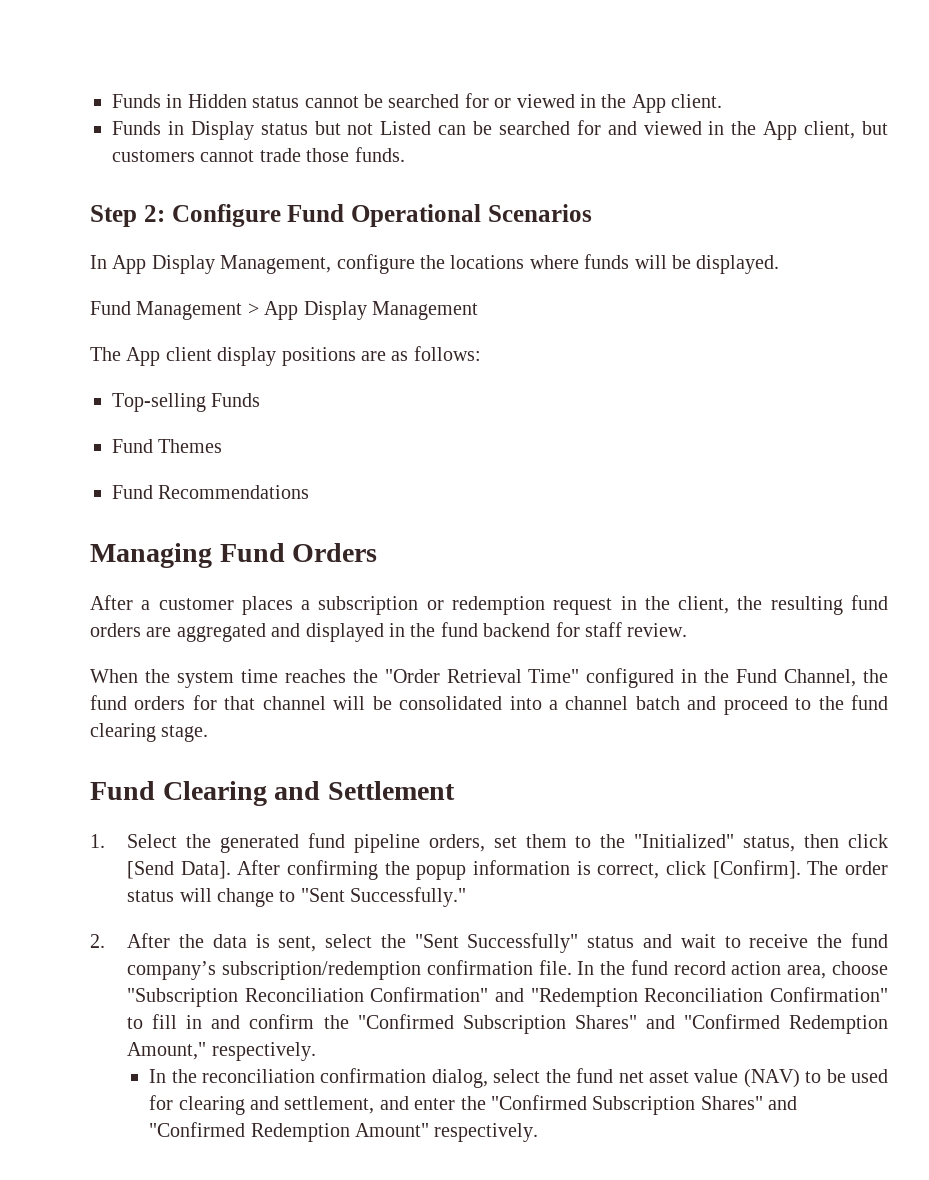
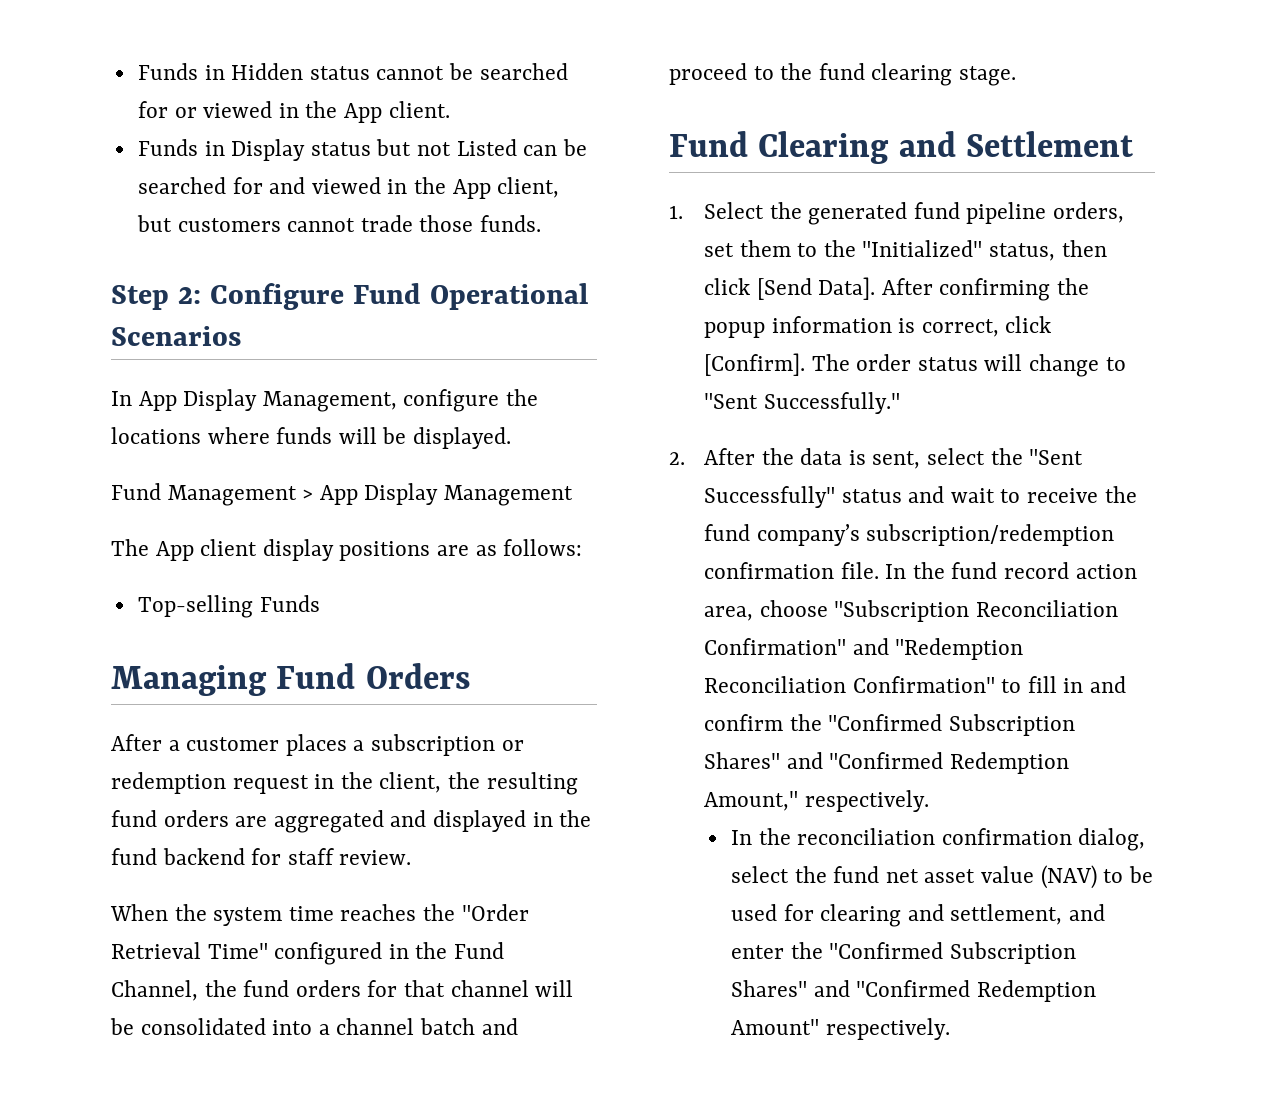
[112,439,223,453] [112,485,310,499] // Fund Themes // Fund Recommendations -> (320, 603) none

